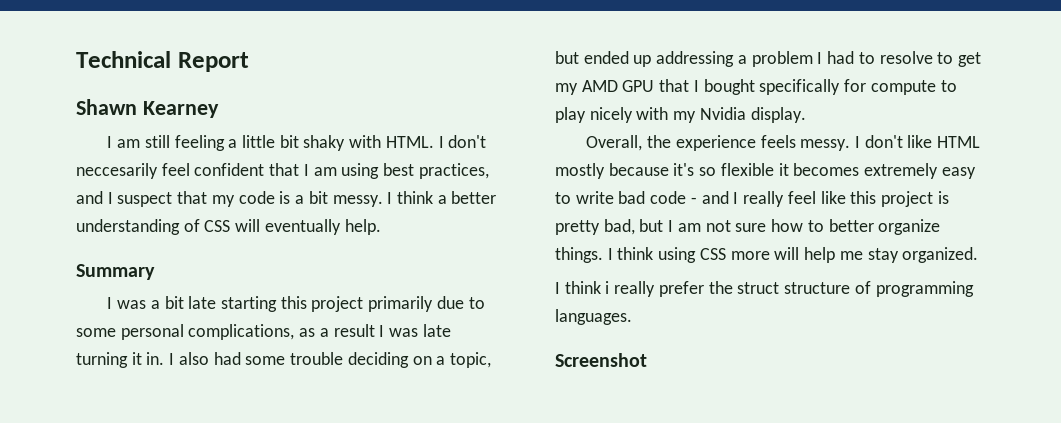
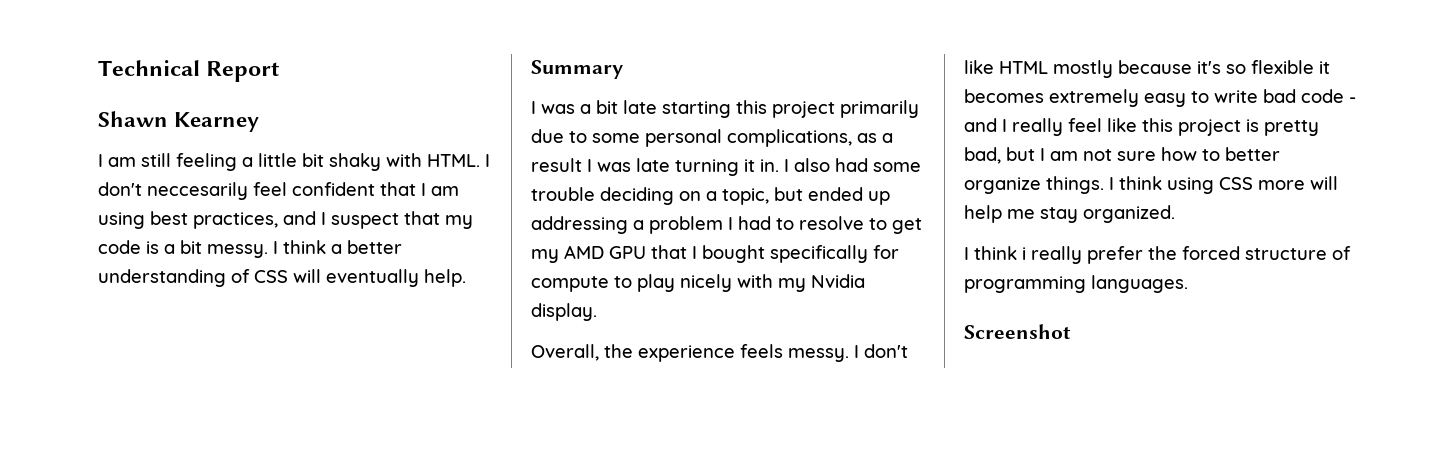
[737,282,780,294] struct -> [1182,246,1240,260] forced

